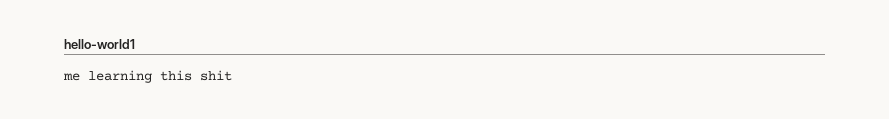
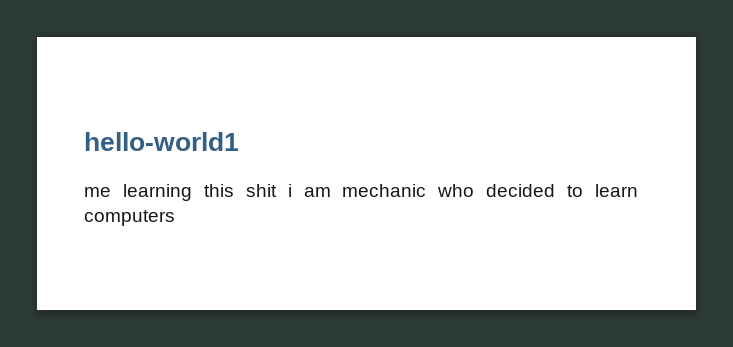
(232, 75) none -> [287,184,638,197] [84,210,175,226] i am mechanic who decided to learn computers

